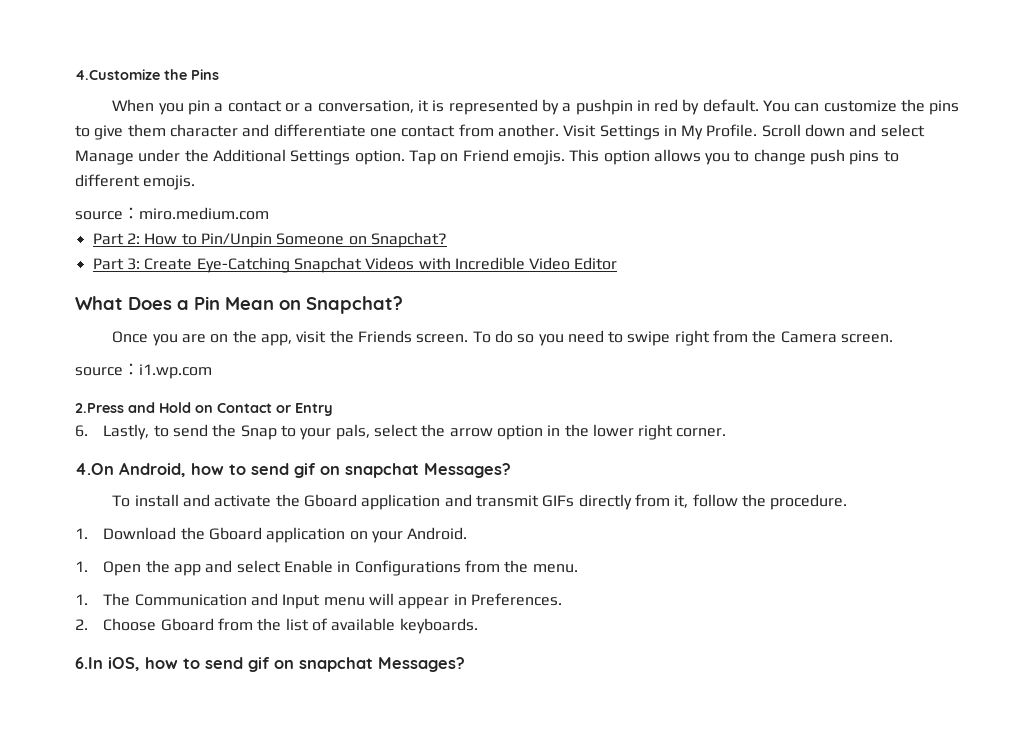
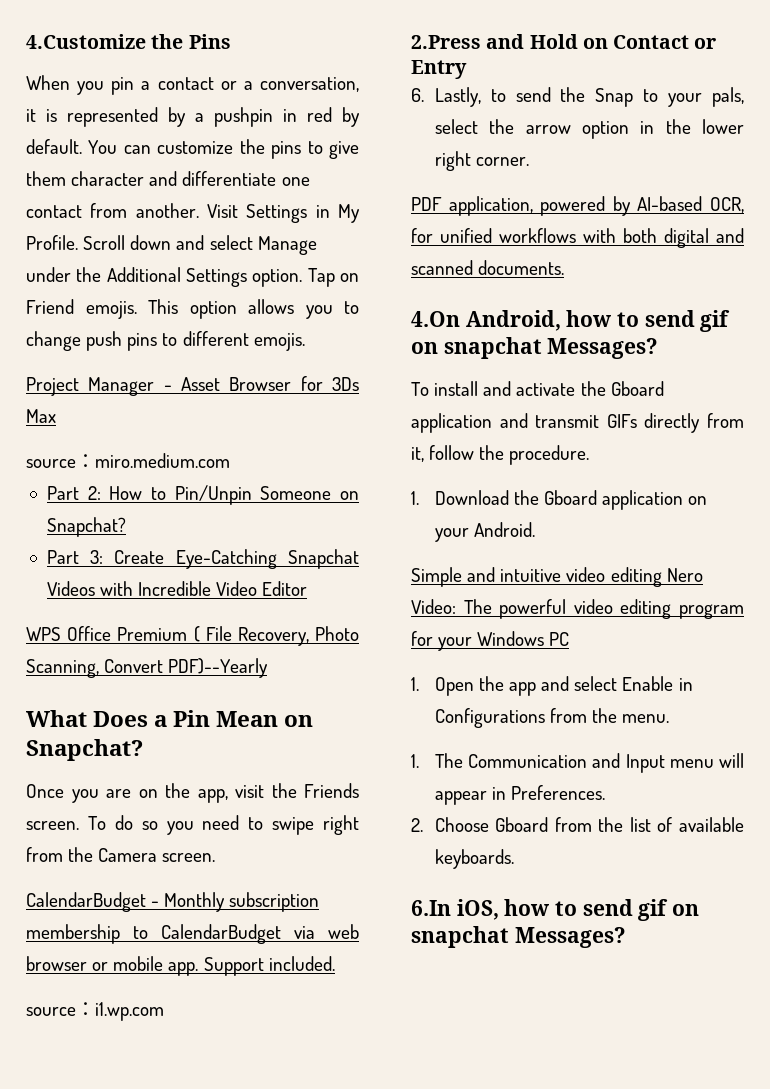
(196, 182) none -> [26,376,359,396] [26,409,56,423] // Project Manager - Asset Browser for 3Ds Max
(618, 263) none -> [26,626,360,646] [26,658,269,678] // WPS Office Premium ( File Recovery, Photo Scanning, Convert PDF)--Yearly
(894, 338) none -> [26,892,320,912] [26,924,359,944] [26,956,335,976] // CalendarBudget - Monthly subscription membership to CalendarBudget via web browser or mobile app. Support included.
(727, 432) none -> [411,196,744,216] [411,228,744,248] [411,260,565,275] // PDF application, powered by AI-based OCR, for unified workflows with both digital and scanned documents.
(468, 533) none -> [411,567,703,587] [411,599,744,619] [411,631,570,651] // Simple and intuitive video editing Nero Video: The powerful video editing program for your Windows PC

